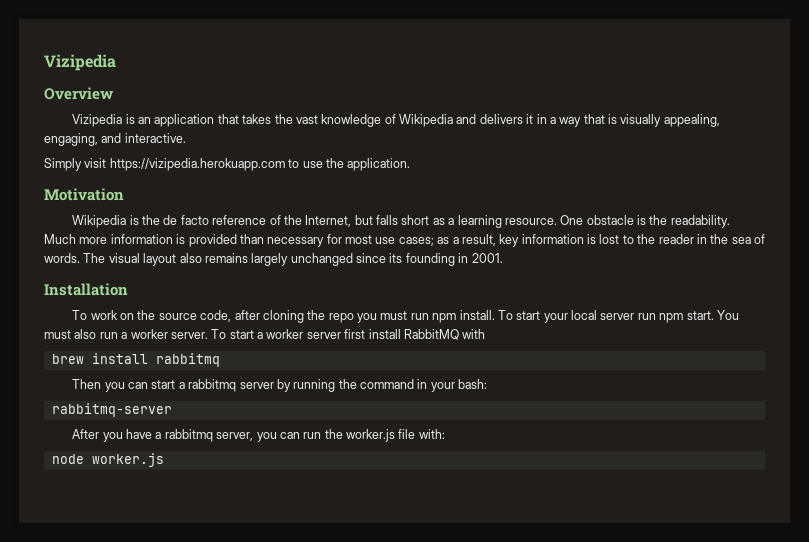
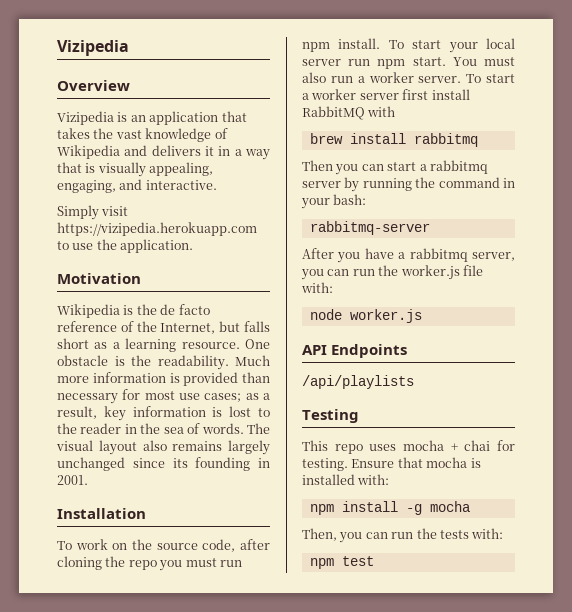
(164, 460) none -> [302,344,408,358] [302,375,414,389] [302,409,359,423] [302,440,515,454] [302,457,481,471] [302,474,390,485] [309,501,470,515] [302,528,504,543] [309,556,374,569] // API Endpoints // /api/playlists // Testing // This repo uses mocha + chai for testing. Ensure that mocha is installed with: // npm install -g mocha // Then, you can run the tests with: // npm test

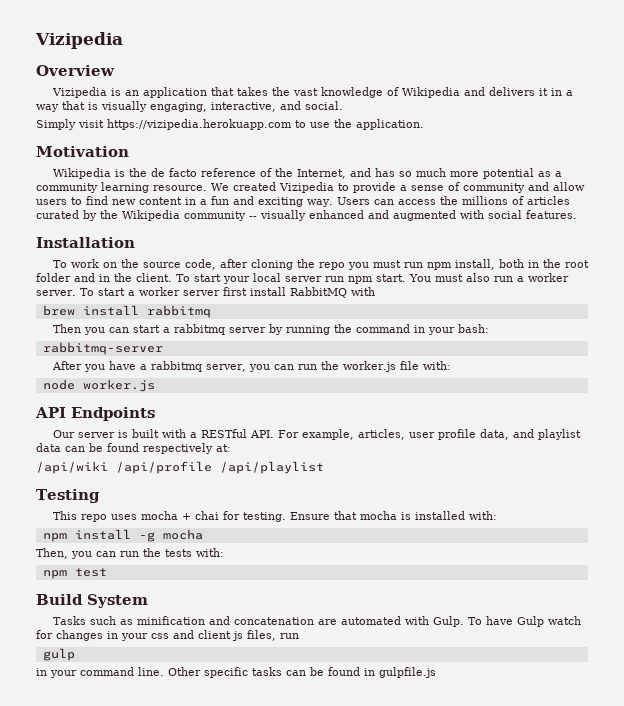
[149,162,214,176] [57,179,217,193] appealing, engaging, and interactive. -> [150,101,343,112] engaging, interactive, and social.
[219,321,270,332] [57,338,120,349] but falls short as a -> [349,168,562,179] [36,183,98,193] and has so much more potential as a community
[245,339,270,349] [57,355,270,370] [57,372,270,386] [57,389,270,404] [57,406,270,421] [57,423,270,434] [56,440,270,455] [57,457,270,471] [57,475,88,485] One obstacle is the readability. Much more information is provided than necessary for most use cases; as a result, key information is lost to the reader in the sea of words. The visual layout also remains largely unchanged since its founding in 2001. -> [211,182,585,193] [36,196,570,207] [36,210,577,221] We created Vizipedia to provide a sense of community and allow users to find new content in a fun and exciting way. Users can access the millions of articles curated by the Wikipedia community -- visually enhanced and augmented with social features.
[338,38,381,49] install. -> [454,259,589,270] [36,273,172,282] install, both in the root folder and in the client.
[302,375,414,389] /api/playlists -> [52,429,581,440] [36,443,231,454] [36,461,324,474] Our server is built with a RESTful API. For example, articles, user profile data, and playlist data can be found respectively at: // /api/wiki /api/profile /api/playlist
(374, 561) none -> [36,594,148,608] [52,616,581,627] [36,630,299,641] [42,648,75,661] [36,667,436,678] // Build System // Tasks such as minification and concatenation are automated with Gulp. To have Gulp watch for changes in your css and client js files, run // gulp // in your command line. Other specific tasks can be found in gulpfile.js

